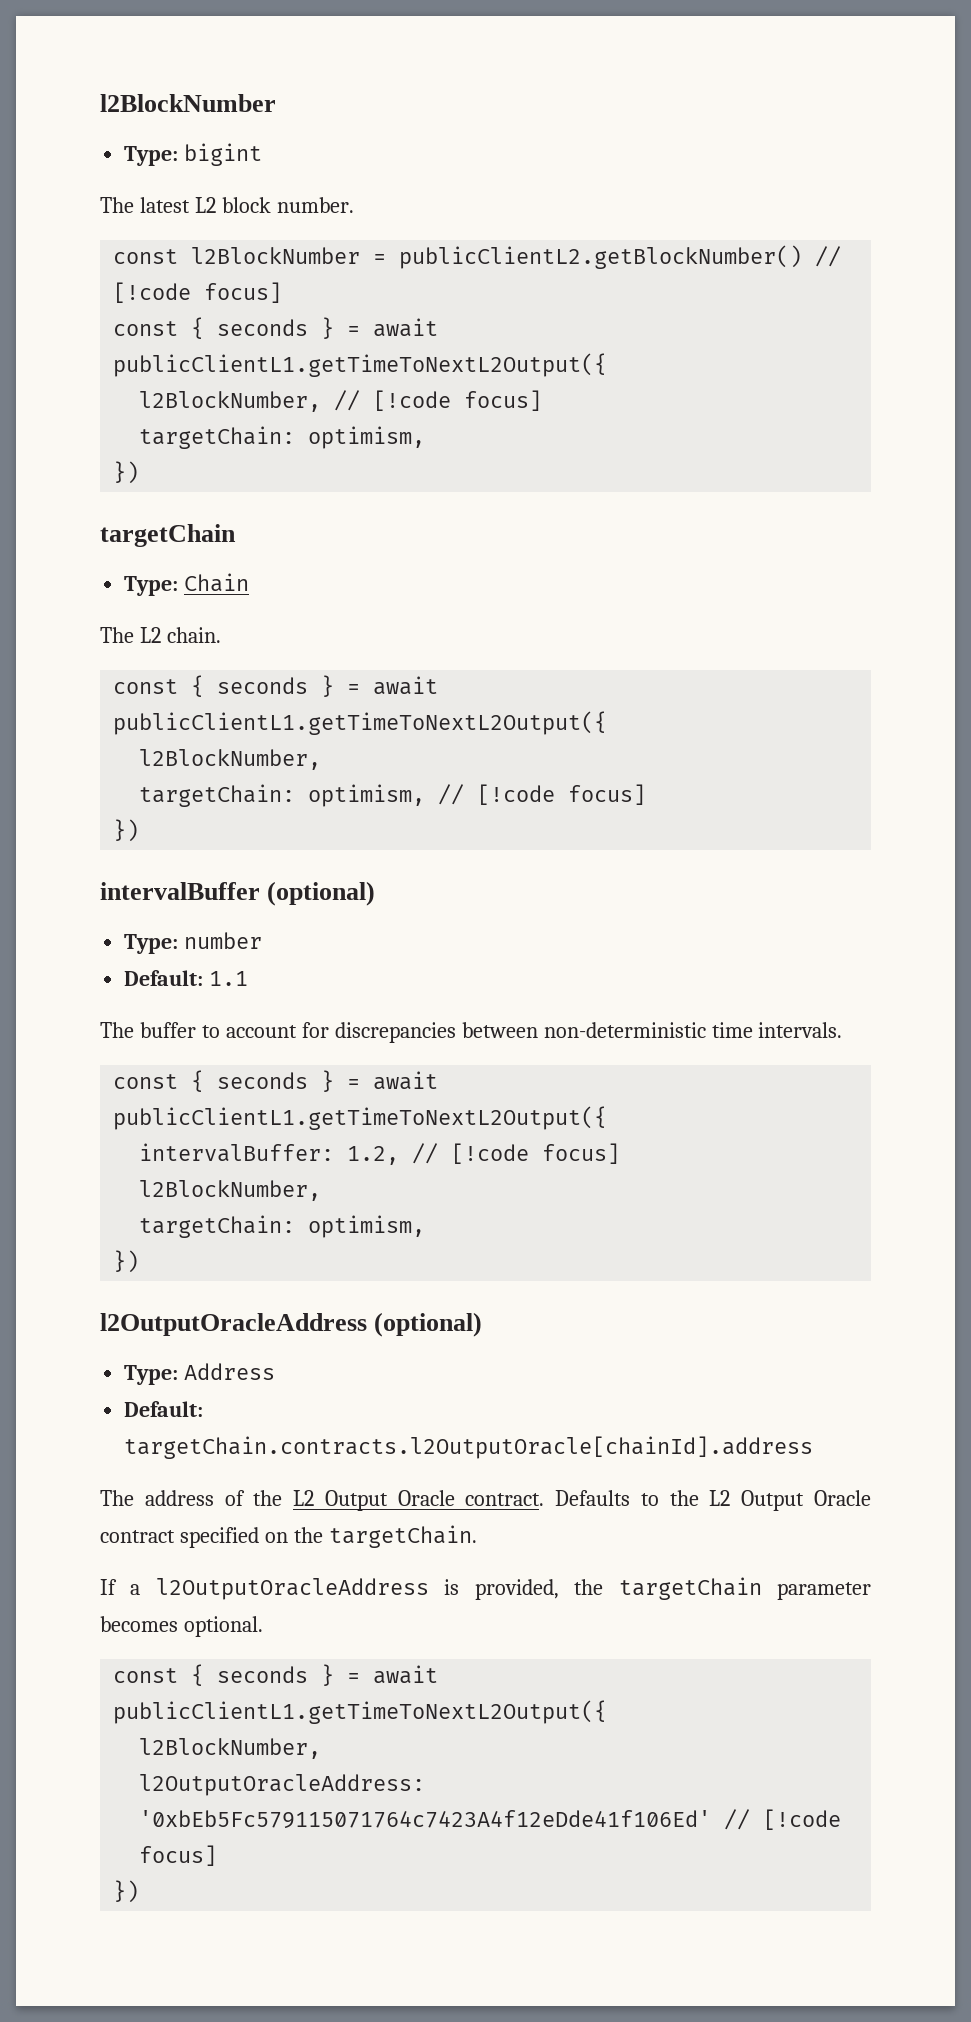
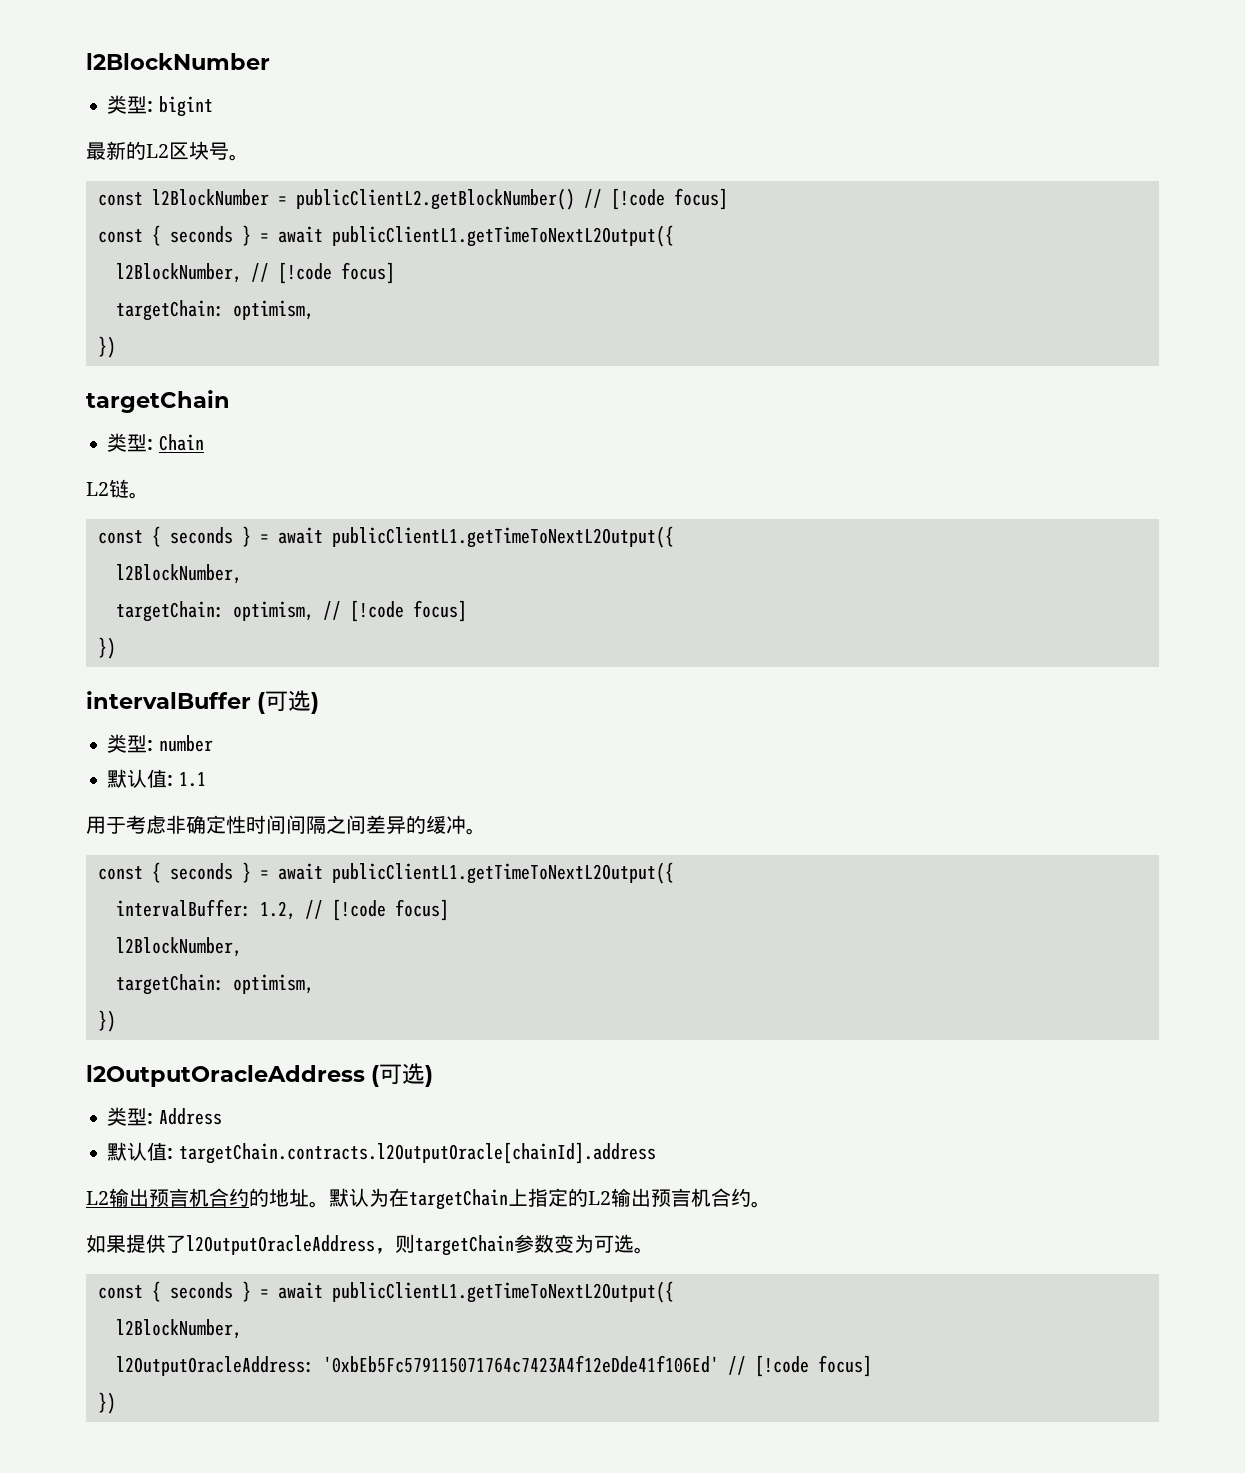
[124,146,179,166] Type: -> [107,95,154,114] 类型:
[100,197,354,213] The latest L2 block number. -> [86,141,249,161] 最新的L2区块号。
[124,576,179,596] Type: -> [107,433,154,452] 类型:
[100,627,221,643] The L2 chain. -> [86,479,149,499] L2链。
[267,881,376,906] [124,934,179,954] (optional) // Type: -> [257,690,320,714] [107,734,154,753] (可选) // 类型:
[124,970,204,986] Default: -> [107,769,174,788] 默认值:
[100,1022,843,1043] The buffer to account for discrepancies between non-deterministic time intervals. -> [86,815,486,835] 用于考虑非确定性时间间隔之间差异的缓冲。
[374,1312,483,1337] [124,1365,179,1385] (optional) // Type: -> [371,1063,434,1087] [107,1107,154,1126] (可选) // 类型:
[124,1401,204,1417] Default: -> [107,1142,174,1161] 默认值:
[100,1490,871,1511] [100,1525,477,1548] [100,1577,871,1600] [100,1616,263,1637] The address of the L2 Output Oracle contract. Defaults to the L2 Output Oracle contract specified on the targetChain. // If a l2OutputOracleAddress is provided, the targetChain parameter becomes optional. -> [86,1188,771,1210] [86,1234,654,1256] L2输出预言机合约的地址。默认为在targetChain上指定的L2输出预言机合约。 // 如果提供了l2OutputOracleAddress，则targetChain参数变为可选。

